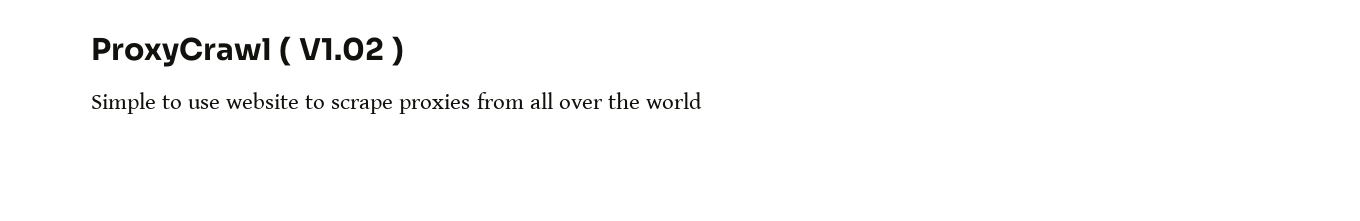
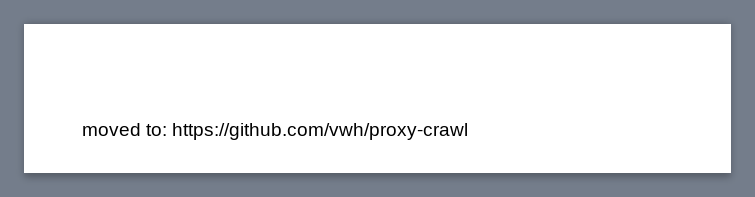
[91,36,405,67] [91,92,702,114] ProxyCrawl ( V1.02 ) // Simple to use website to scrape proxies from all over the world -> [82,123,469,140] moved to: https://github.com/vwh/proxy-crawl

